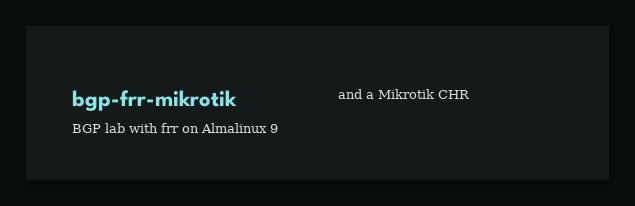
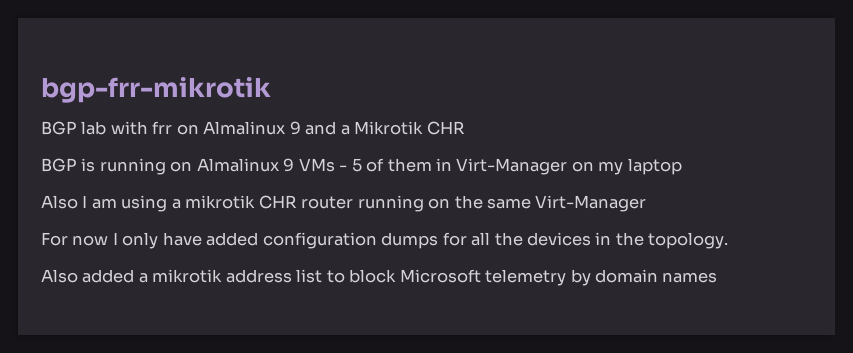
(470, 94) none -> [41,158,682,175] [41,195,647,212] [41,232,729,249] [41,269,718,286] // BGP is running on Almalinux 9 VMs - 5 of them in Virt-Manager on my laptop // Also I am using a mikrotik CHR router running on the same Virt-Manager // For now I only have added configuration dumps for all the devices in the topology. // Also added a mikrotik address list to block Microsoft telemetry by domain names

